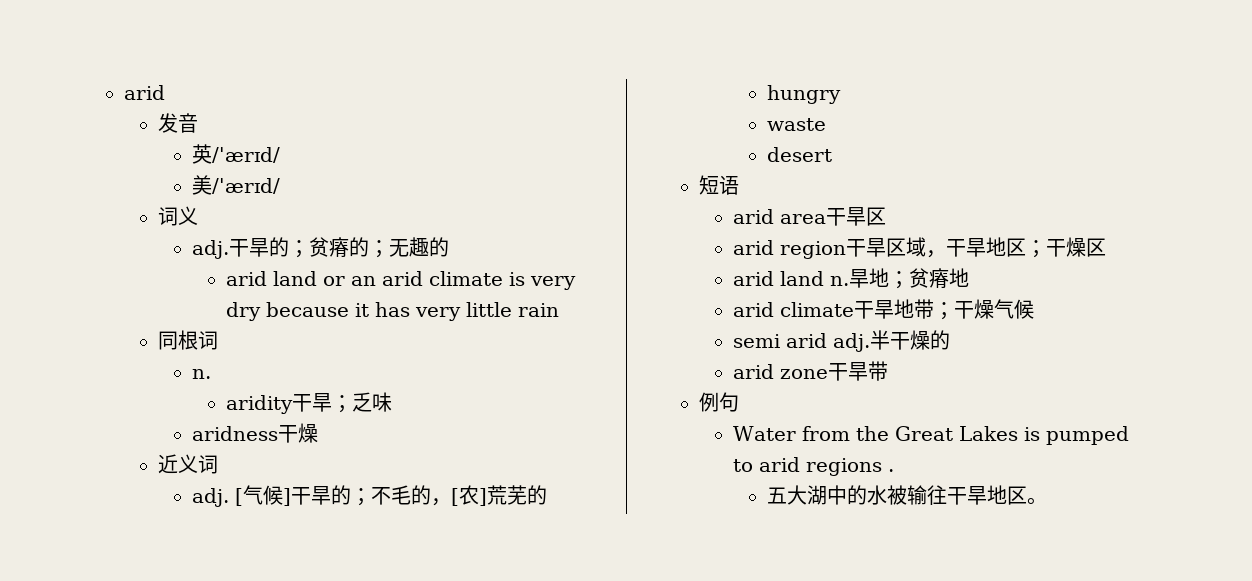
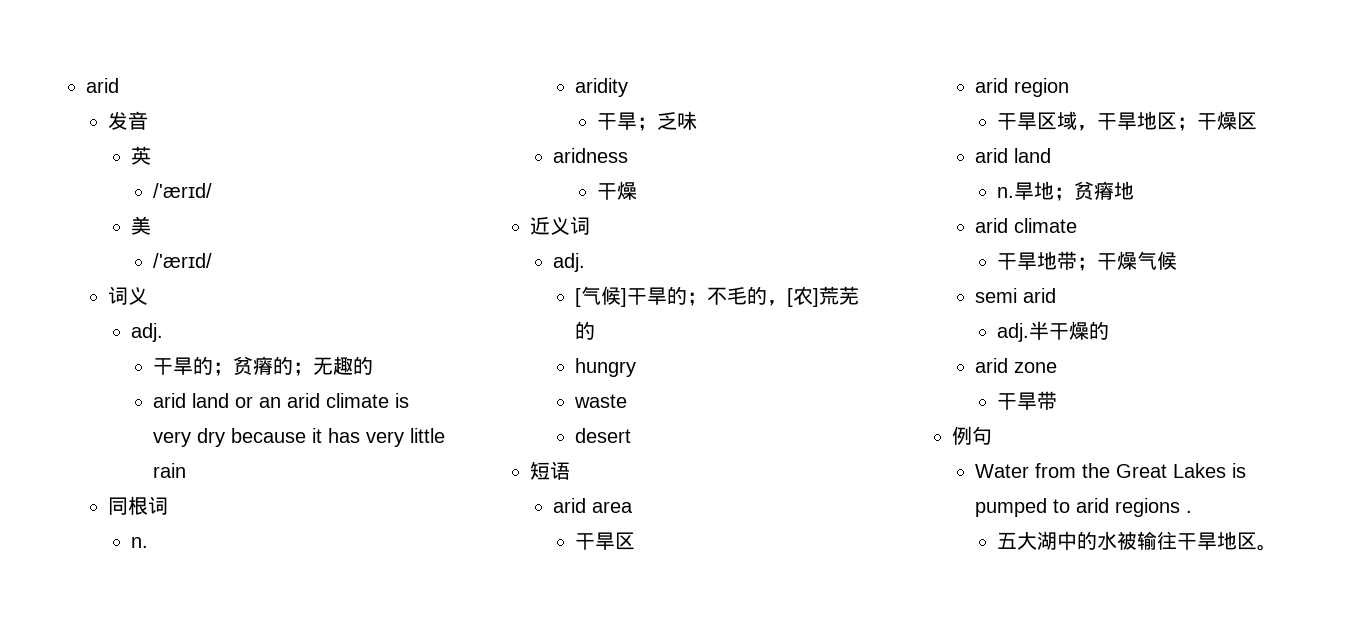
(212, 154) none -> (151, 155) //
(212, 185) none -> (151, 225) //
(229, 249) none -> (163, 332) //
(293, 404) none -> (628, 87) //
(278, 433) none -> (628, 155) //
(229, 497) none -> (585, 262) //
(826, 219) none -> (633, 507) //
(846, 250) none -> (1069, 87) //
(824, 278) none -> (1051, 155) //
(854, 309) none -> (1077, 225) //
(827, 340) none -> (1056, 295) //
(828, 374) none -> (1057, 367) //

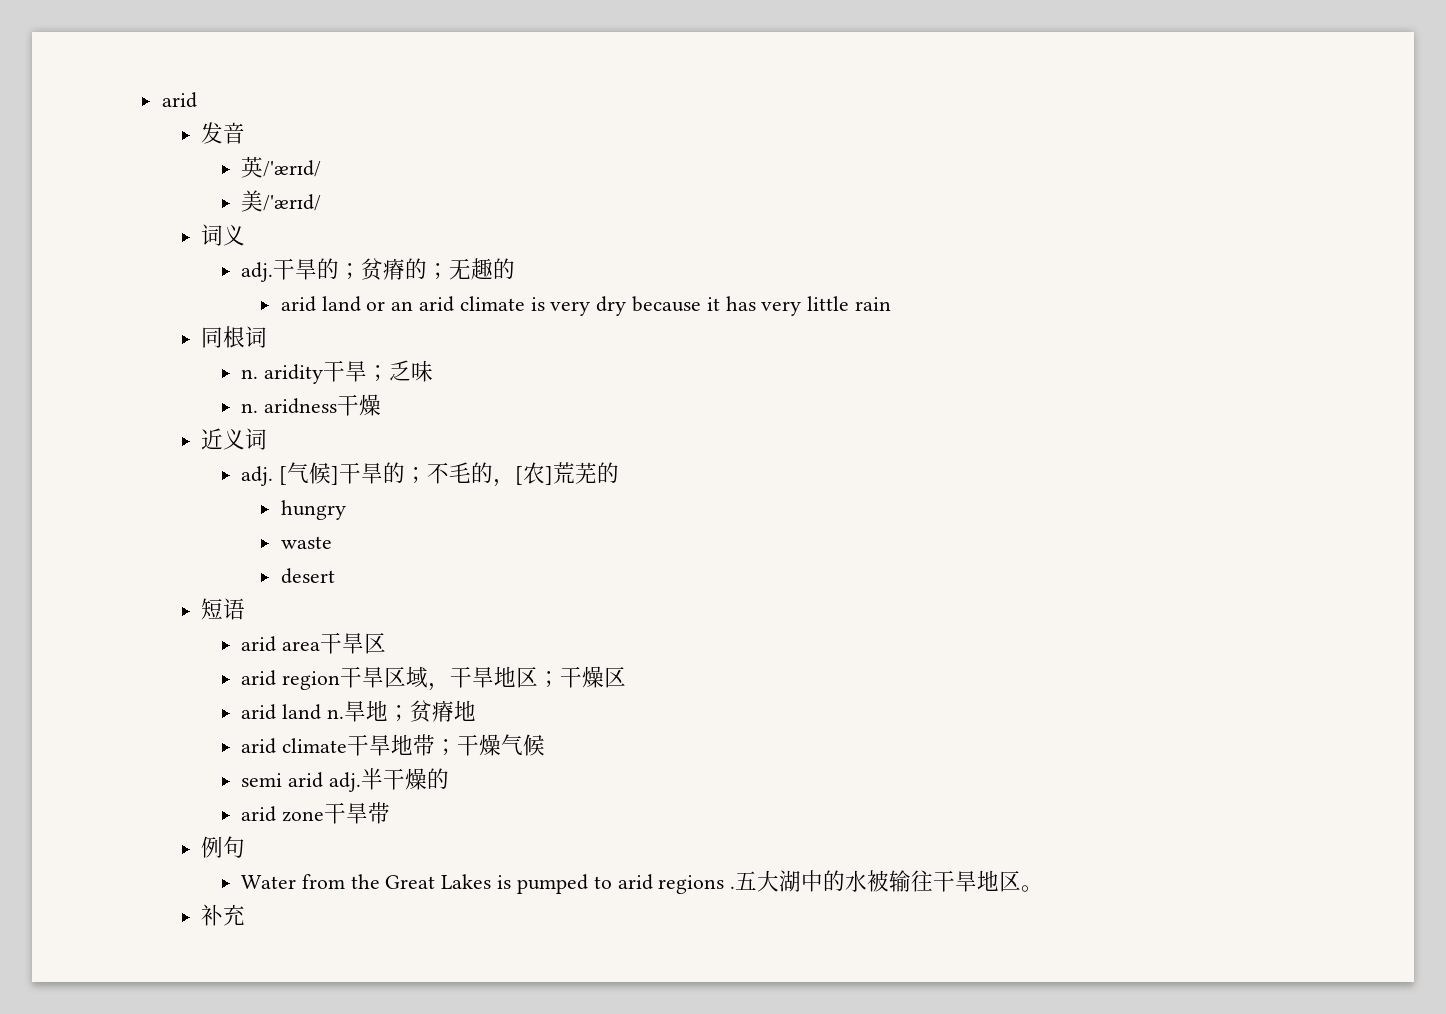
(151, 155) // -> (264, 167) none
(151, 225) // -> (264, 201) none
(163, 332) // -> (274, 272) none
(148, 542) // -> (259, 374) none
(628, 87) // -> (323, 374) none
(698, 120) none -> [241,403,259,413] n.
(628, 155) // -> (337, 406) none
(585, 262) // -> (274, 476) none
(633, 507) // -> (320, 646) none
(1069, 87) // -> (340, 680) none
(1051, 155) // -> (321, 712) none
(1077, 225) // -> (347, 745) none
(1056, 295) // -> (323, 780) none
(1057, 367) // -> (324, 816) none
(1192, 511) // -> (736, 887) none
(1277, 547) none -> [201,904,246,926] // 补充

